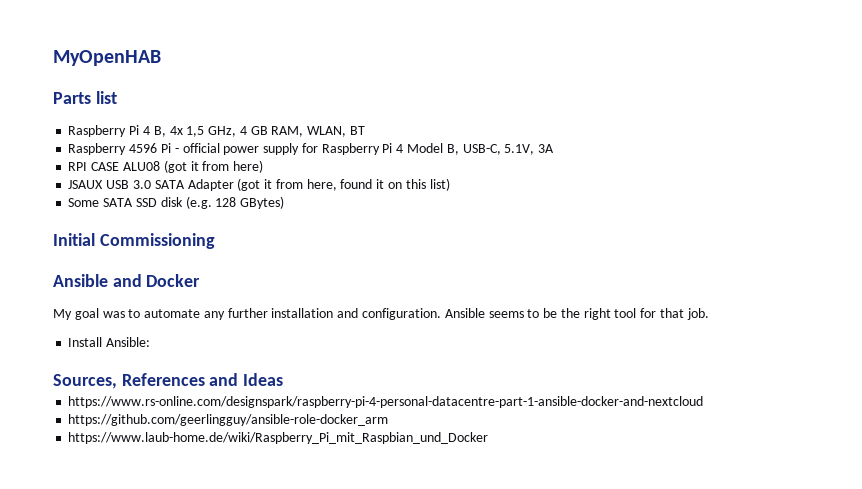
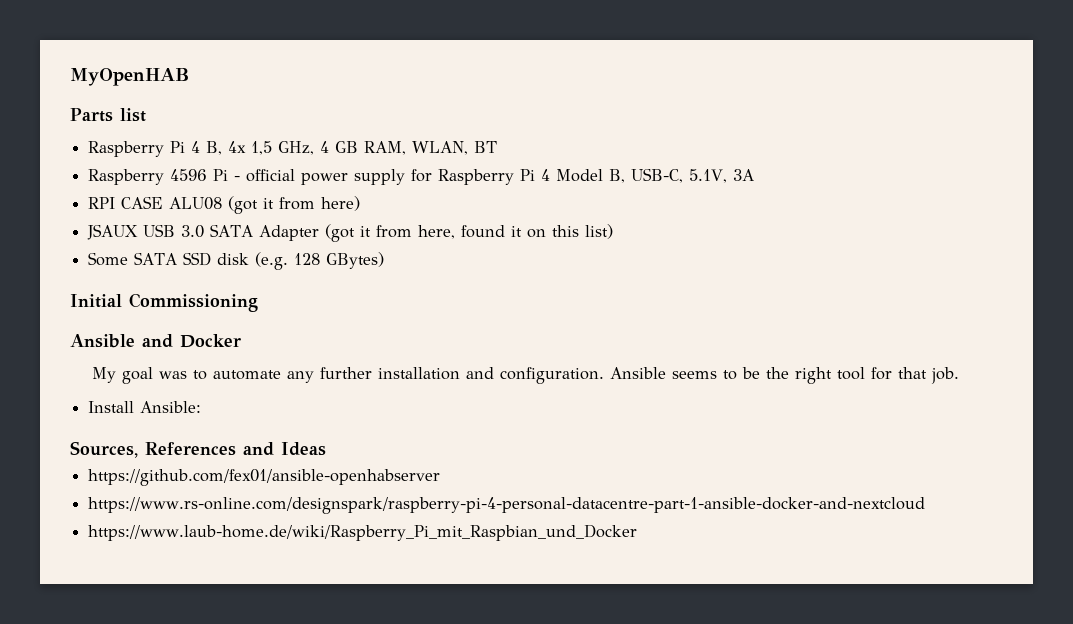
(284, 379) none -> [88,469,441,486] // https://github.com/fex01/ansible-openhabserver
[68,414,389,426] // https://github.com/geerlingguy/ansible-role-docker_arm -> (926, 505) none

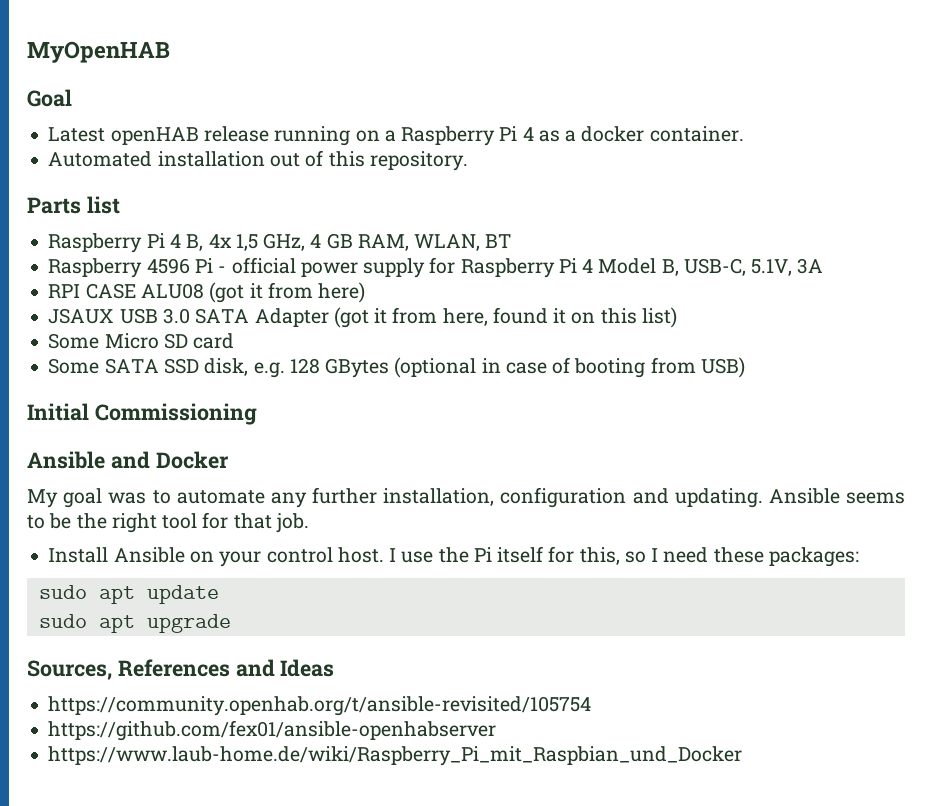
(189, 77) none -> [27,89,72,107] [48,126,744,146] [48,150,468,171] // Goal // Latest openHAB release running on a Raspberry Pi 4 as a docker container. // Automated installation out of this repository.
(614, 231) none -> [48,333,235,349] // Some Micro SD card
[217,252,385,270] disk (e.g. 128 GBytes) -> [204,357,745,378] disk, e.g. 128 GBytes (optional in case of booting from USB)
[377,367,604,384] installation and configuration. -> [383,487,763,508] installation, configuration and updating.
[140,401,202,413] Ansible: -> [113,546,859,567] [38,585,219,604] [38,614,231,633] Ansible on your control host. I use the Pi itself for this, so I need these packages: // sudo apt update // sudo apt upgrade
(326, 449) none -> [48,696,592,716] // https://community.openhab.org/t/ansible-revisited/105754
[88,497,926,514] // https://www.rs-online.com/designspark/raspberry-pi-4-personal-datacentre-part-1-ansible-docker-and-nextcloud -> (497, 730) none

